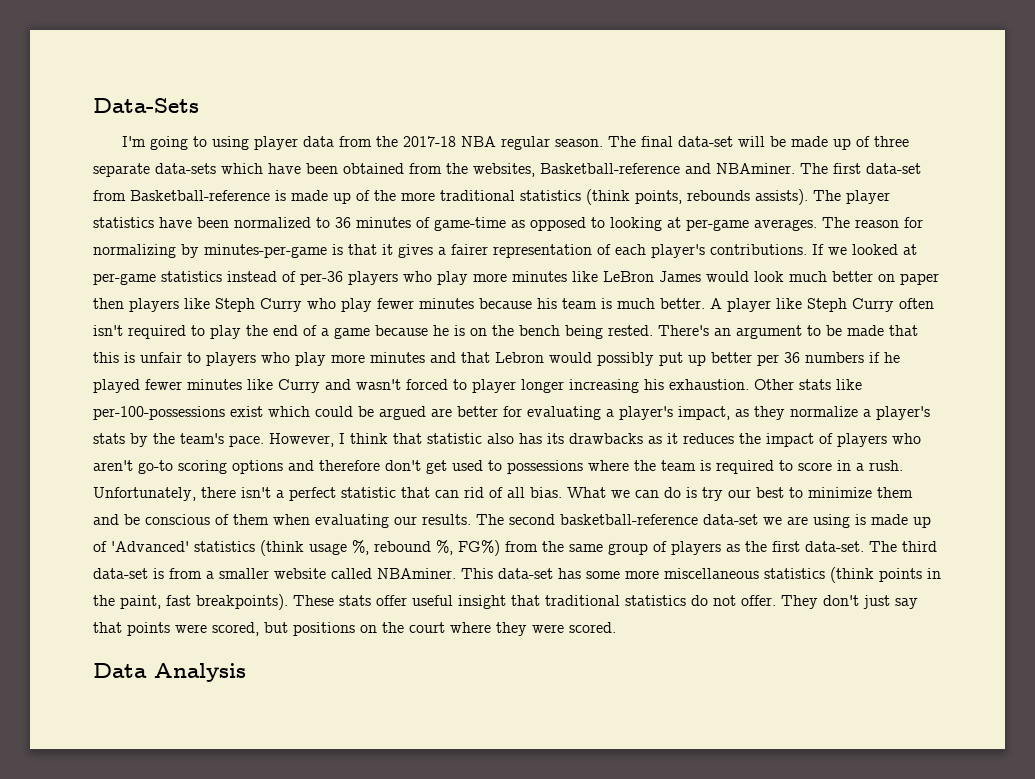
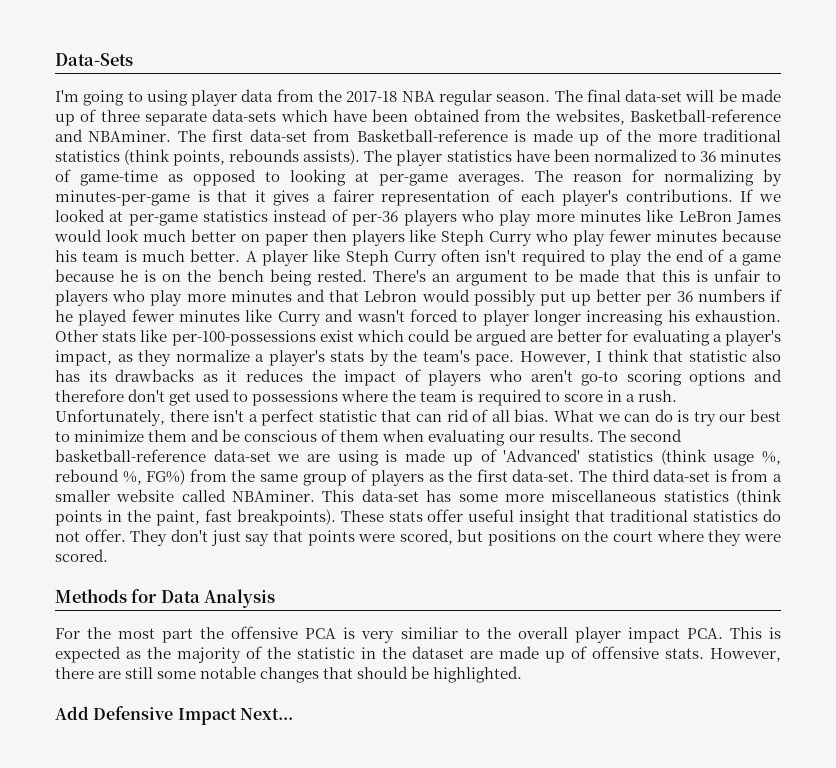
(616, 627) none -> [55,589,158,603] Methods for
(246, 672) none -> [55,626,781,643] [55,646,781,663] [55,666,523,683] [55,706,293,725] // For the most part the offensive PCA is very similiar to the overall player impact PCA. This is expected as the majority of the statistic in the dataset are made up of offensive stats. However, there are still some notable changes that should be highlighted. // Add Defensive Impact Next...

